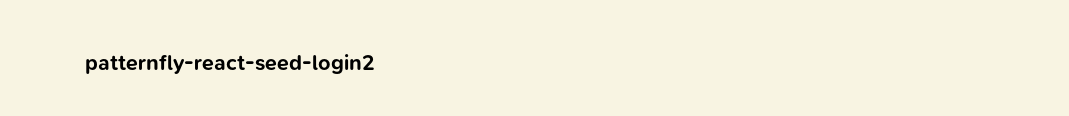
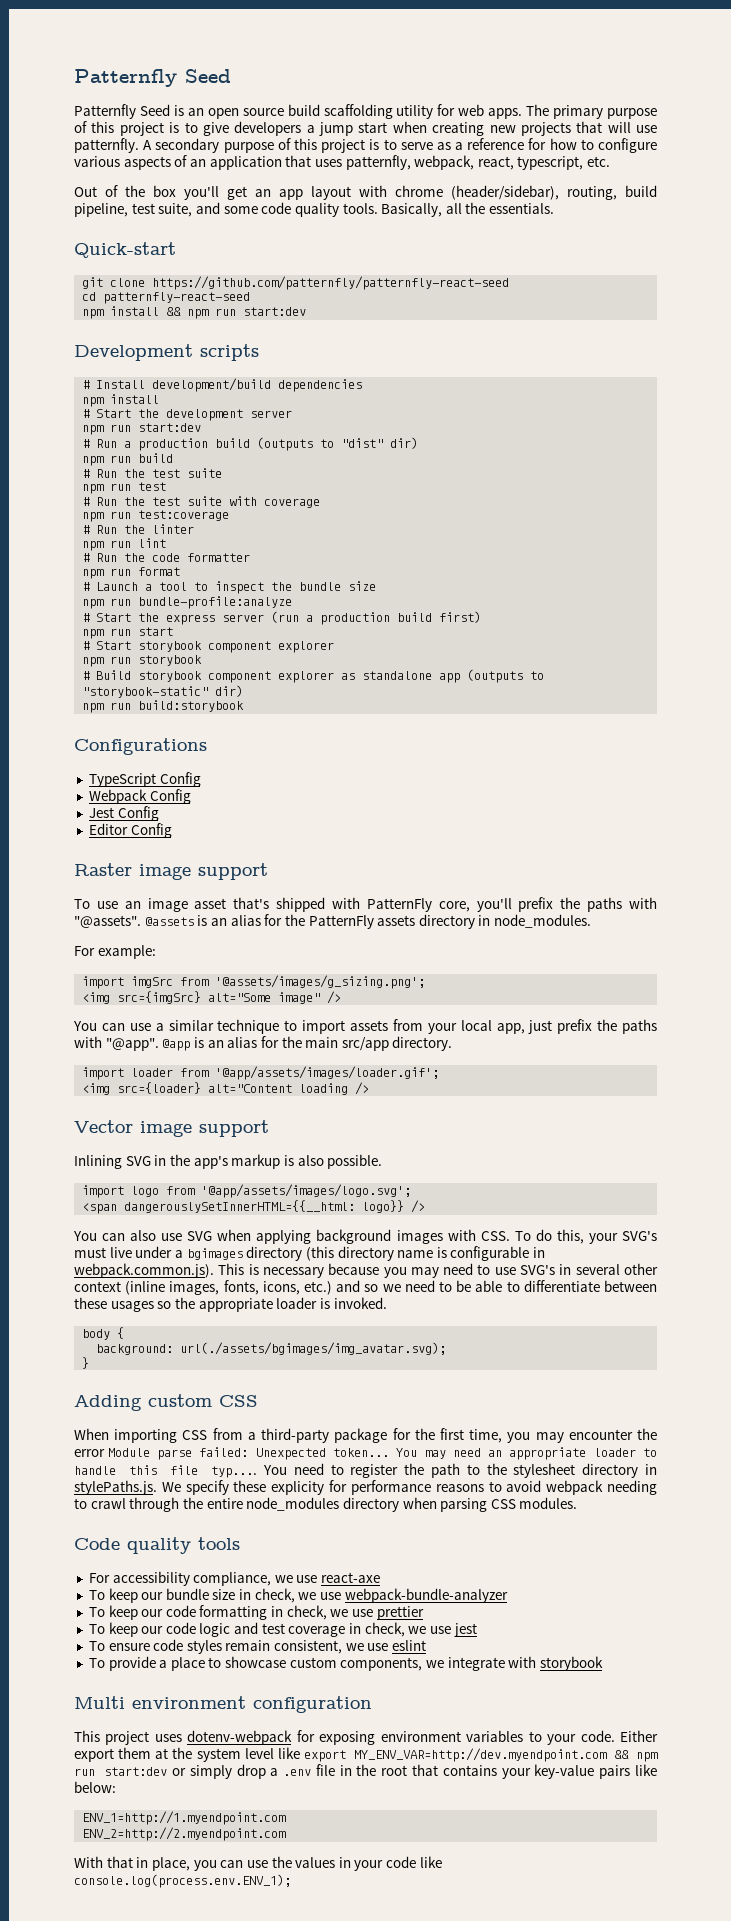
[85,54,374,74] patternfly-react-seed-login2 -> [74,69,231,87] [74,104,658,119] [74,121,657,136] [74,138,657,153] [74,155,611,170] [74,185,657,200] [74,202,555,217] [74,242,176,258] [82,276,510,290] [82,292,251,304] [82,306,307,319] [74,344,259,361] [82,378,363,392] [82,394,160,407] [82,409,293,421] [82,423,202,435] [82,437,419,451] [82,453,174,466] [82,468,223,478] [82,482,167,494] [82,496,321,508] [82,510,230,522] [82,524,195,534] [82,538,167,551] [82,553,251,562] [82,567,181,579] [82,581,377,594] [82,596,293,609] [82,611,482,625] [82,627,174,639] [82,641,335,653] [82,655,203,667] [82,669,545,683] [82,685,244,698] [82,700,245,713] [74,738,207,755] [88,772,201,787] [88,789,191,804] [88,806,159,821] [88,823,172,838] [74,863,268,880] [74,897,657,912] [74,914,592,929] [74,945,156,959] [82,975,426,989] [82,991,342,1004] [73,1019,657,1034] [74,1036,453,1051] [82,1066,440,1080] [82,1082,370,1095] [74,1120,269,1137] [74,1154,383,1169] [82,1184,412,1198] [82,1200,426,1214] [73,1229,658,1244] [74,1246,546,1261] [74,1263,659,1278] [74,1280,657,1295] [74,1297,387,1312] [82,1327,125,1340] [96,1342,447,1355] [82,1357,90,1369] [74,1394,258,1411] [74,1428,658,1443] [74,1447,657,1460] [74,1463,657,1478] [74,1480,657,1495] [74,1497,578,1512] [74,1537,240,1554] [88,1571,381,1586] [88,1588,508,1603] [88,1605,424,1620] [88,1622,477,1637] [88,1639,427,1654] [88,1656,603,1671] [74,1696,372,1713] [74,1730,658,1745] [74,1747,658,1762] [74,1764,657,1779] [74,1781,116,1793] [82,1811,287,1825] [82,1827,287,1841] [74,1856,442,1871] [74,1874,291,1888] Patternfly Seed // Patternfly Seed is an open source build scaffolding utility for web apps. The primary purpose of this project is to give developers a jump start when creating new projects that will use patternfly. A secondary purpose of this project is to serve as a reference for how to configure various aspects of an application that uses patternfly, webpack, react, typescript, etc. // Out of the box you'll get an app layout with chrome (header/sidebar), routing, build pipeline, test suite, and some code quality tools. Basically, all the essentials. // Quick-start // git clone https://github.com/patternfly/patternfly-react-seed // cd patternfly-react-seed // npm install && npm run start:dev // Development scripts // # Install development/build dependencies // npm install // # Start the development server // npm run start:dev // # Run a production build (outputs to "dist" dir) // npm run build // # Run the test suite // npm run test // # Run the test suite with coverage // npm run test:coverage // # Run the linter // npm run lint // # Run the code formatter // npm run format // # Launch a tool to inspect the bundle size // npm run bundle-profile:analyze // # Start the express server (run a production build first) // npm run start // # Start storybook component explorer // npm run storybook // # Build storybook component explorer as standalone app (outputs to "storybook-static" dir) // npm run build:storybook // Configurations // TypeScript Config // Webpack Config // Jest Config // Editor Config // Raster image support // To use an image asset that's shipped with PatternFly core, you'll prefix the paths with "@assets". @assets is an alias for the PatternFly assets directory in node_modules. // For example: // import imgSrc from '@assets/images/g_sizing.png'; // <img src={imgSrc} alt="Some image" /> // You can use a similar technique to import assets from your local app, just prefix the paths with "@app". @app is an alias for the main src/app directory. // import loader from '@app/assets/images/loader.gif'; // <img src={loader} alt="Content loading /> // Vector image support // Inlining SVG in the app's markup is also possible. // import logo from '@app/assets/images/logo.svg'; // <span dangerouslySetInnerHTML={{__html: logo}} /> // You can also use SVG when applying background images with CSS. To do this, your SVG's must live under a bgimages directory (this directory name is configurable in webpack.common.js). This is necessary because you may need to use SVG's in several other context (inline images, fonts, icons, etc.) and so we need to be able to differentiate between these usages so the appropriate loader is invoked. // body { // background: url(./assets/bgimages/img_avatar.svg); // } // Adding custom CSS // When importing CSS from a third-party package for the first time, you may encounter the error Module parse failed: Unexpected token... You may need an appropriate loader to handle this file typ.... You need to register the path to the stylesheet directory in stylePaths.js. We specify these explicity for performance reasons to avoid webpack needing to crawl through the entire node_modules directory when parsing CSS modules. // Code quality tools // For accessibility compliance, we use react-axe // To keep our bundle size in check, we use webpack-bundle-analyzer // To keep our code formatting in check, we use prettier // To keep our code logic and test coverage in check, we use jest // To ensure code styles remain consistent, we use eslint // To provide a place to showcase custom components, we integrate with storybook // Multi environment configuration // This project uses dotenv-webpack for exposing environment variables to your code. Either export them at the system level like export MY_ENV_VAR=http://dev.myendpoint.com && npm run start:dev or simply drop a .env file in the root that contains your key-value pairs like below: // ENV_1=http://1.myendpoint.com // ENV_2=http://2.myendpoint.com // With that in place, you can use the values in your code like console.log(process.env.ENV_1);

